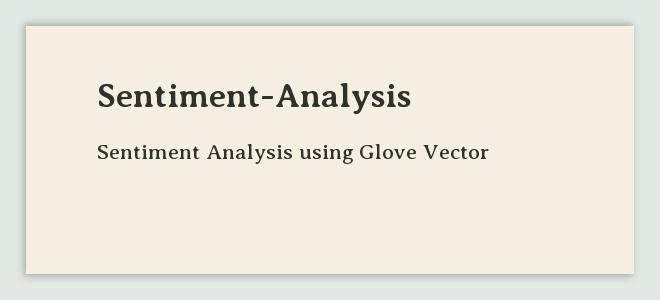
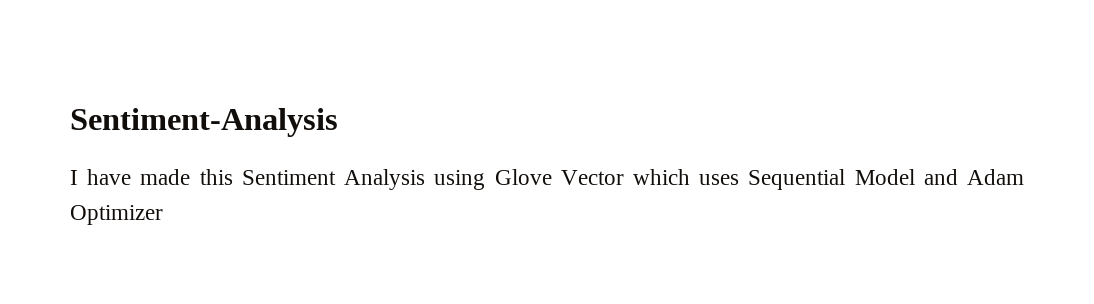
(411, 98) none -> [70,169,233,185] I have made this
(490, 152) none -> [632,169,1024,190] [70,205,163,225] which uses Sequential Model and Adam Optimizer

